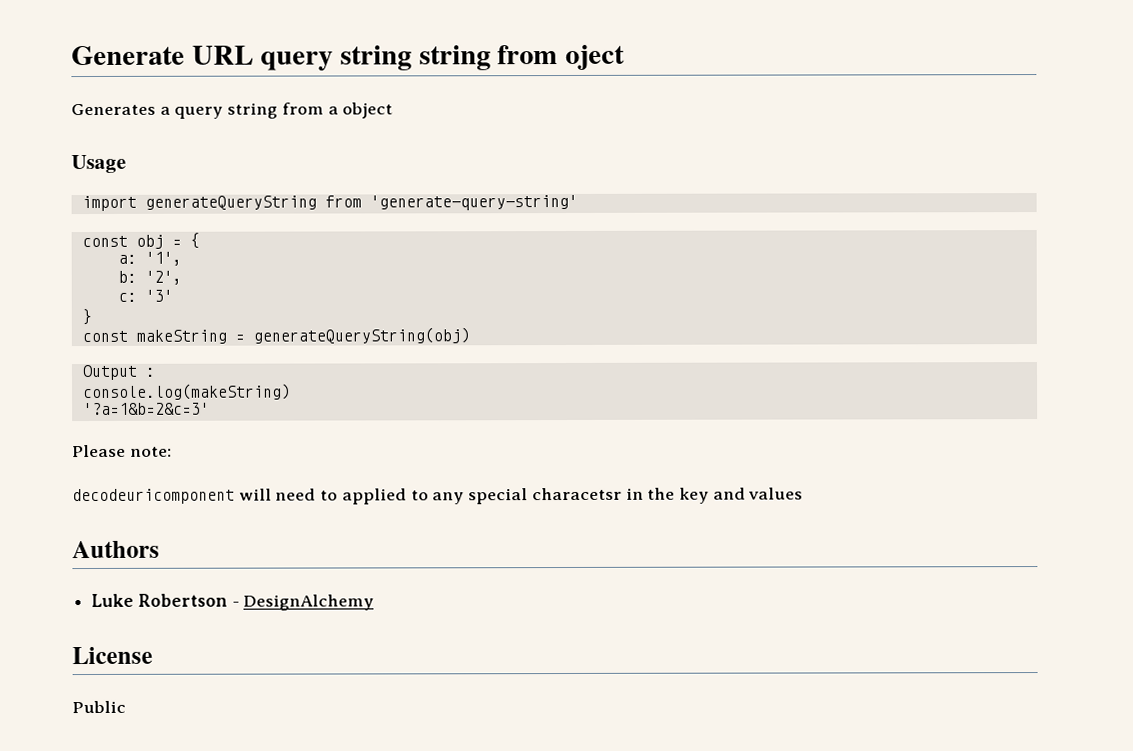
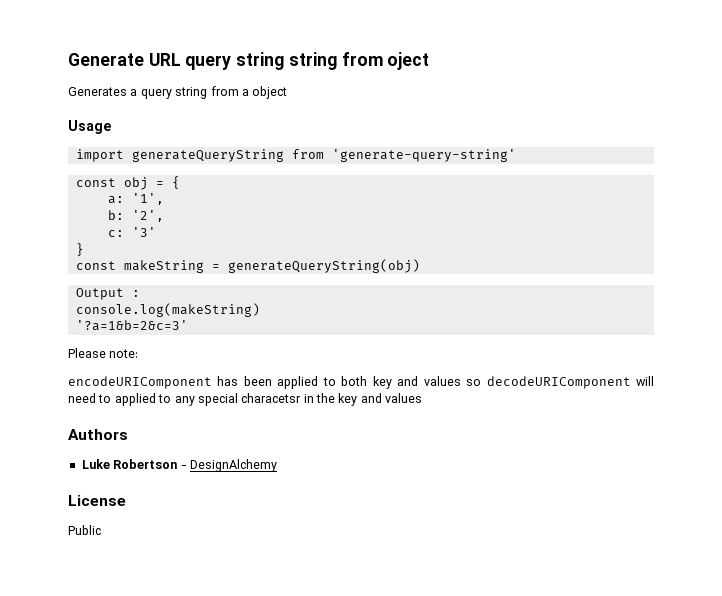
[72,488,235,505] decodeuricomponent -> [68,376,631,389] encodeURIComponent has been applied to both key and values so decodeURIComponent

